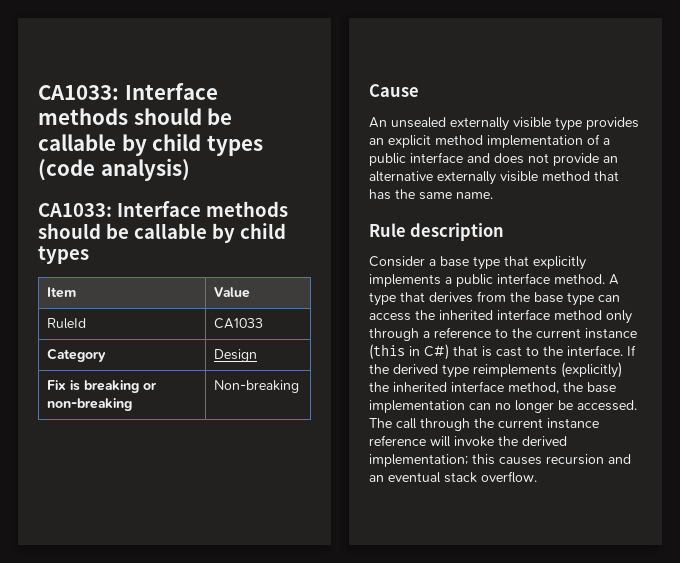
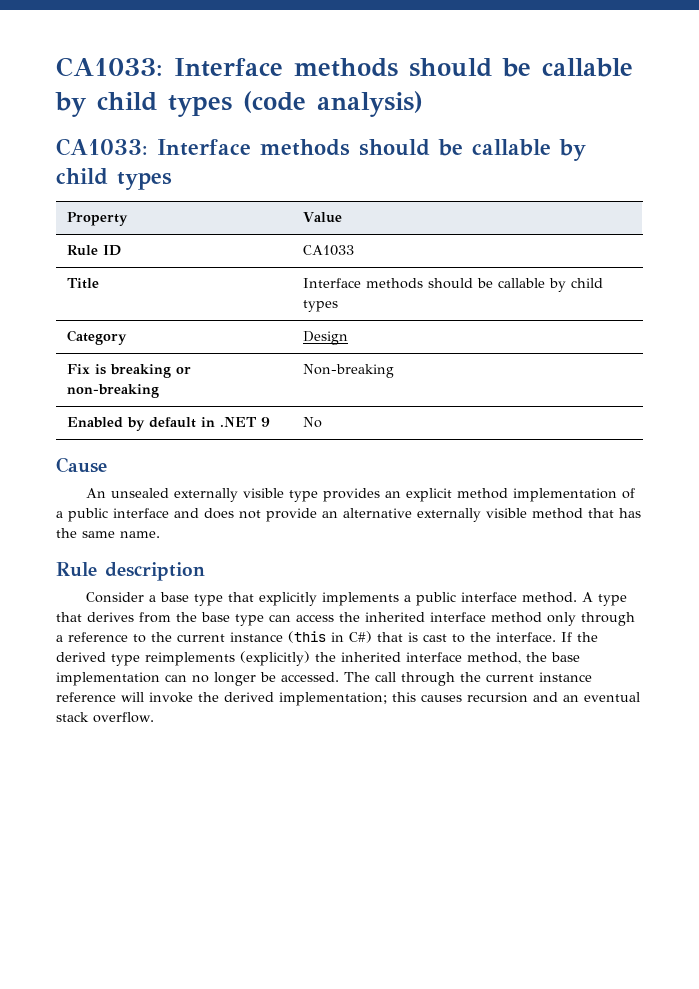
[47,287,77,298] Item -> [66,212,128,226] Property
[47,318,87,329] RuleId -> [66,245,121,256] Rule ID
(264, 323) none -> [66,278,99,289] [302,278,603,292] [302,300,338,312] // Title | Interface methods should be callable by child types
(300, 386) none -> [66,417,270,431] [302,417,322,428] // Enabled by default in .NET 9 | No

